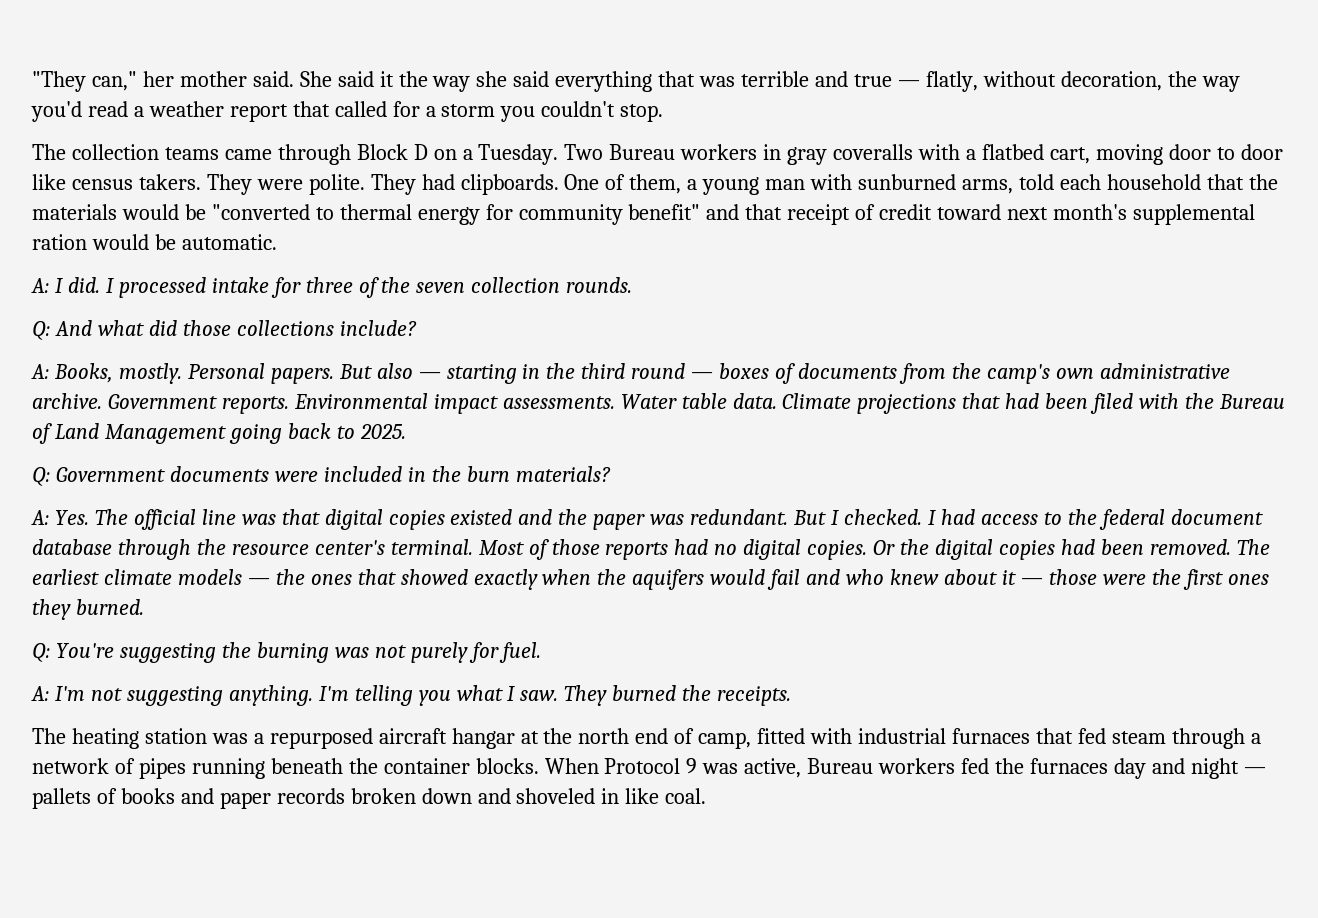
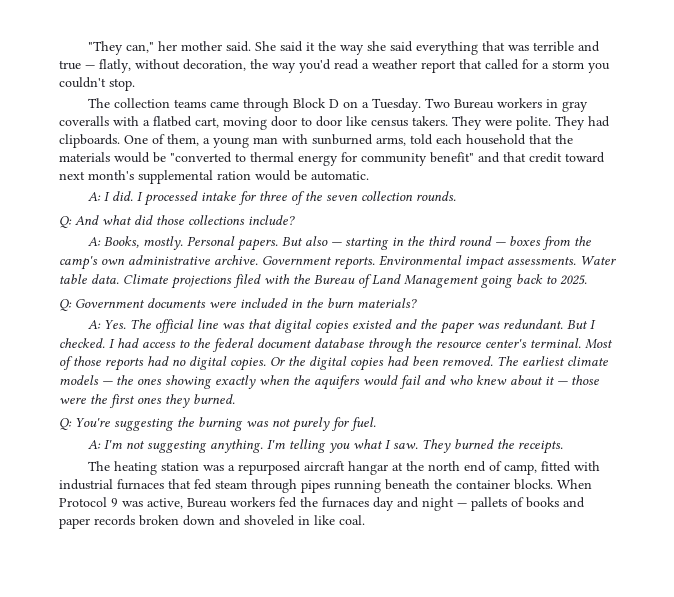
[787,204,876,225] receipt of -> (526, 157) none
[775,363,898,384] of documents -> (542, 241) none
[962,393,1089,409] that had been -> (232, 282) none
[357,569,468,585] that showed -> [165,375,212,389] showing
[1250,733,1261,744] [32,758,135,774] a network of -> (297, 486) none

